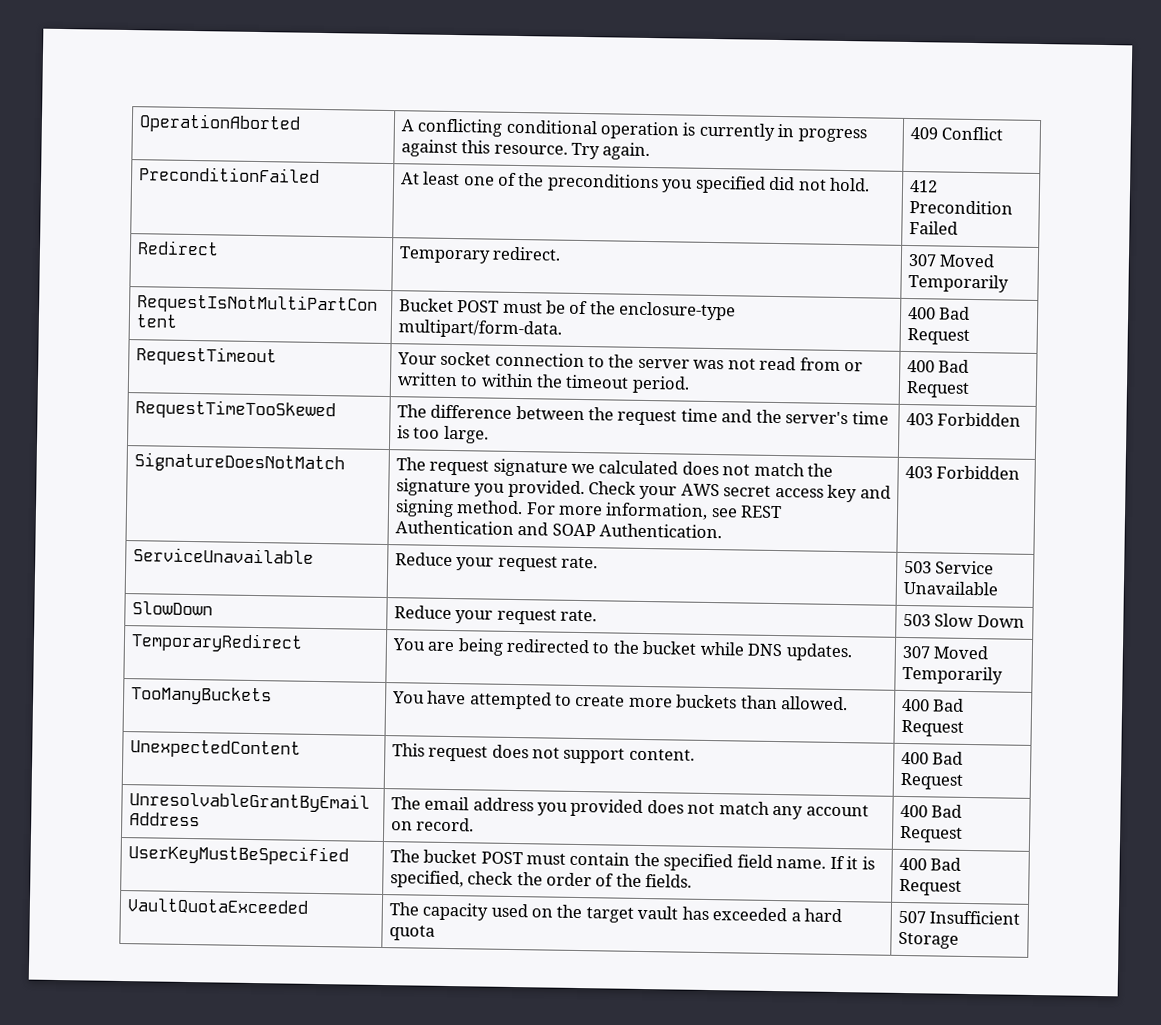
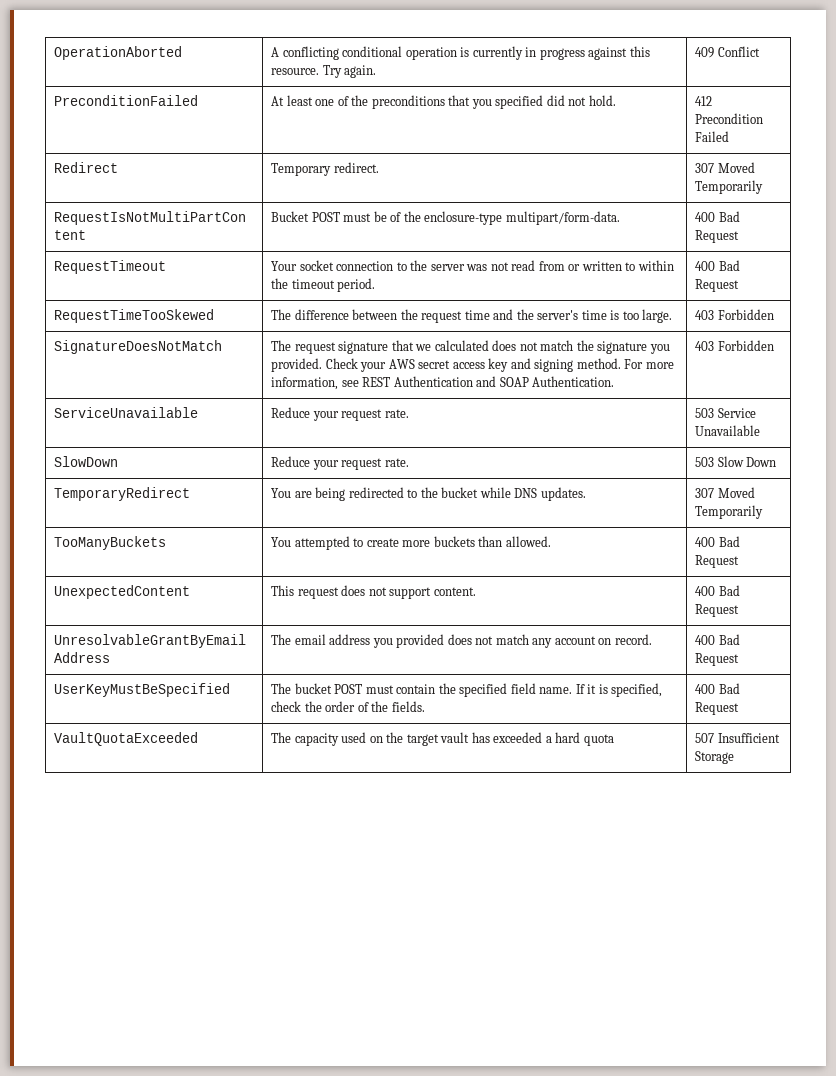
(659, 183) none -> [448,95,471,106] that
(568, 467) none -> [391,340,414,351] that
[427,690,467,705] have -> (292, 542) none

